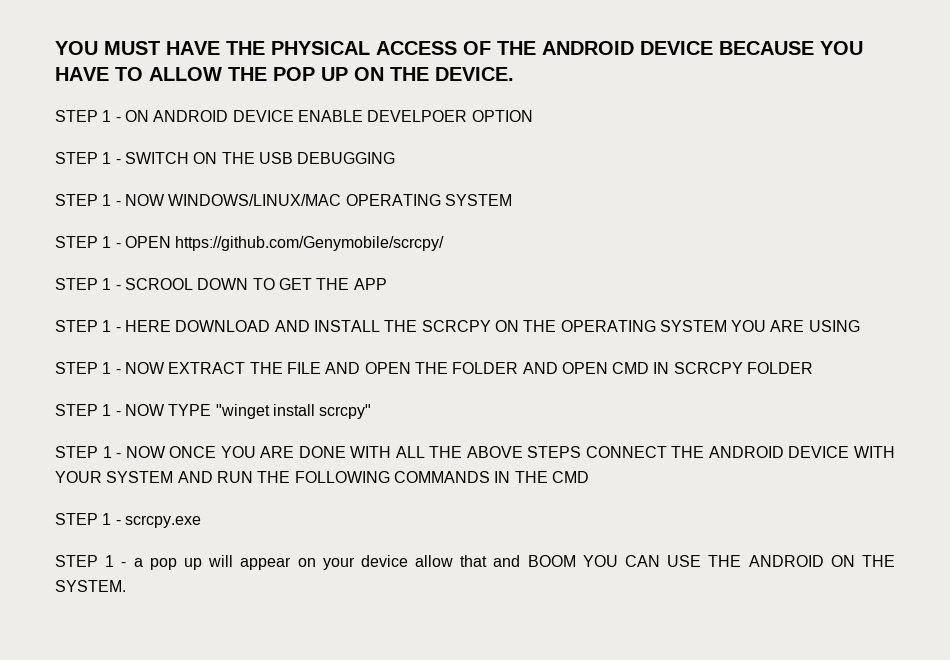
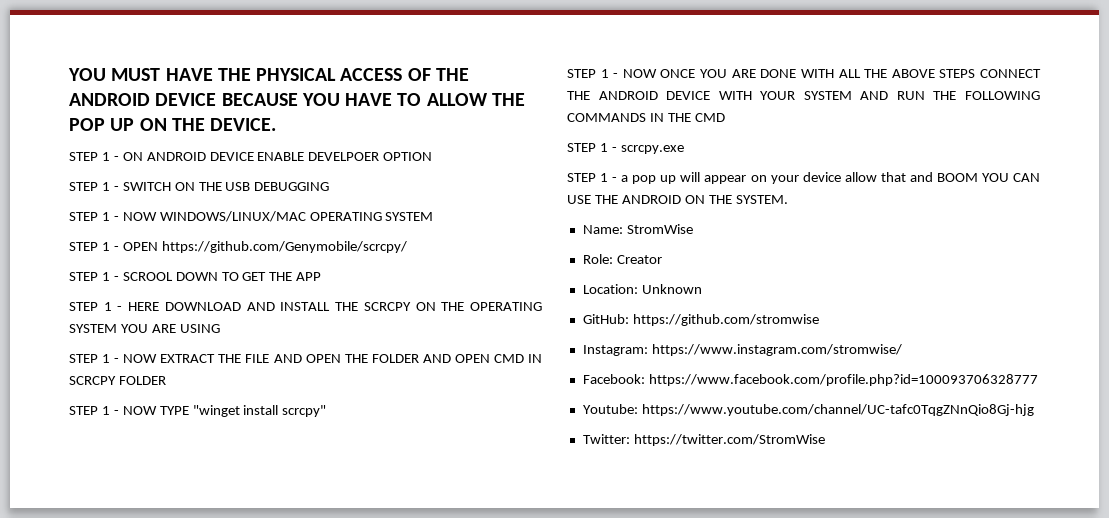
(126, 586) none -> [582,224,693,234] [582,254,662,264] [582,284,702,294] [582,314,819,326] [582,344,902,356] [582,374,1038,386] [582,404,1034,416] [582,434,825,446] // Name: StromWise // Role: Creator // Location: Unknown // GitHub: https://github.com/stromwise // Instagram: https://www.instagram.com/stromwise/ // Facebook: https://www.facebook.com/profile.php?id=100093706328777 // Youtube: https://www.youtube.com/channel/UC-tafc0TqgZNnQio8Gj-hjg // Twitter: https://twitter.com/StromWise

